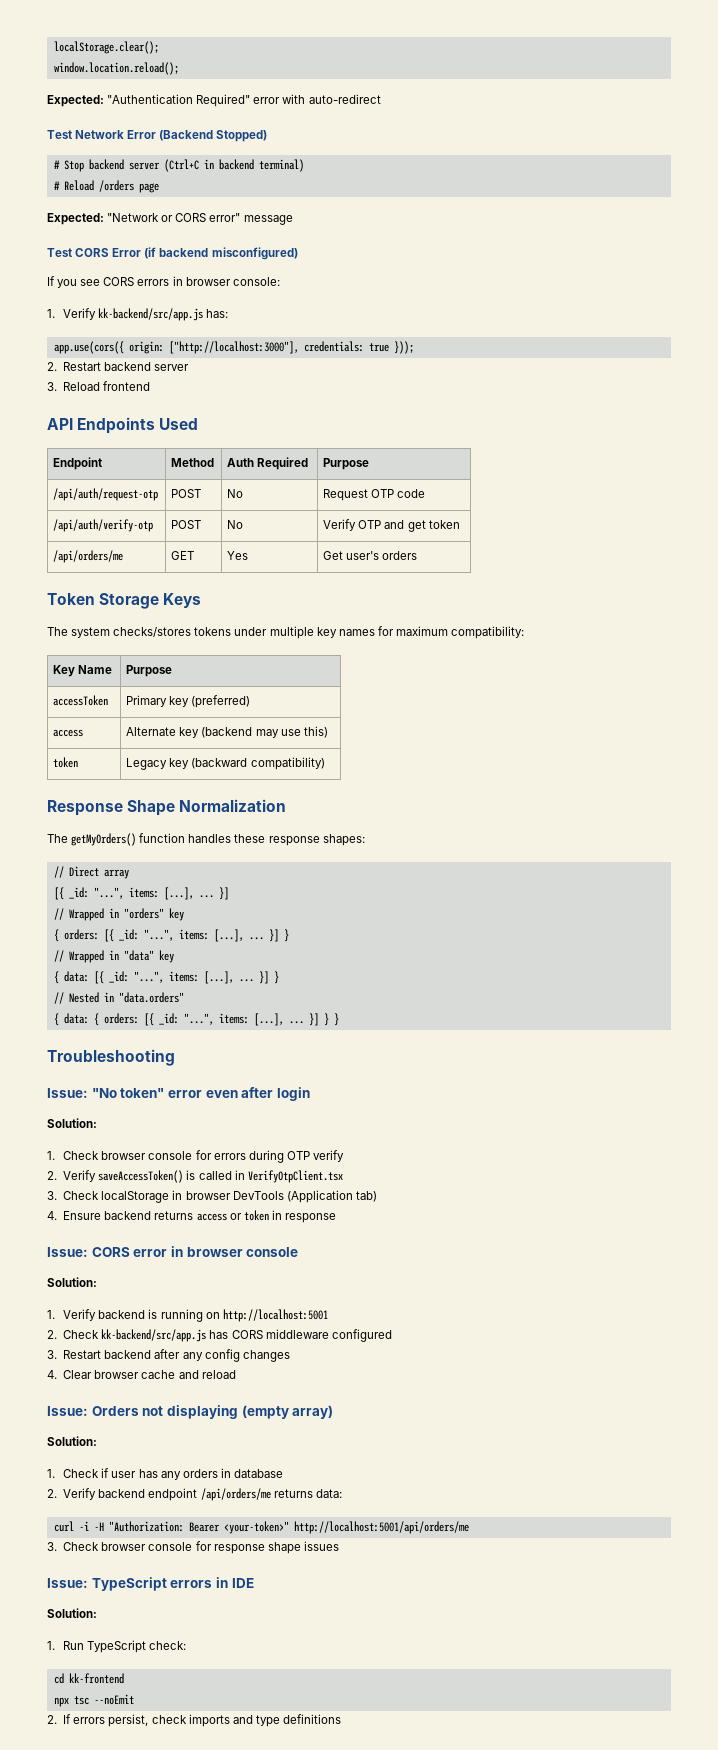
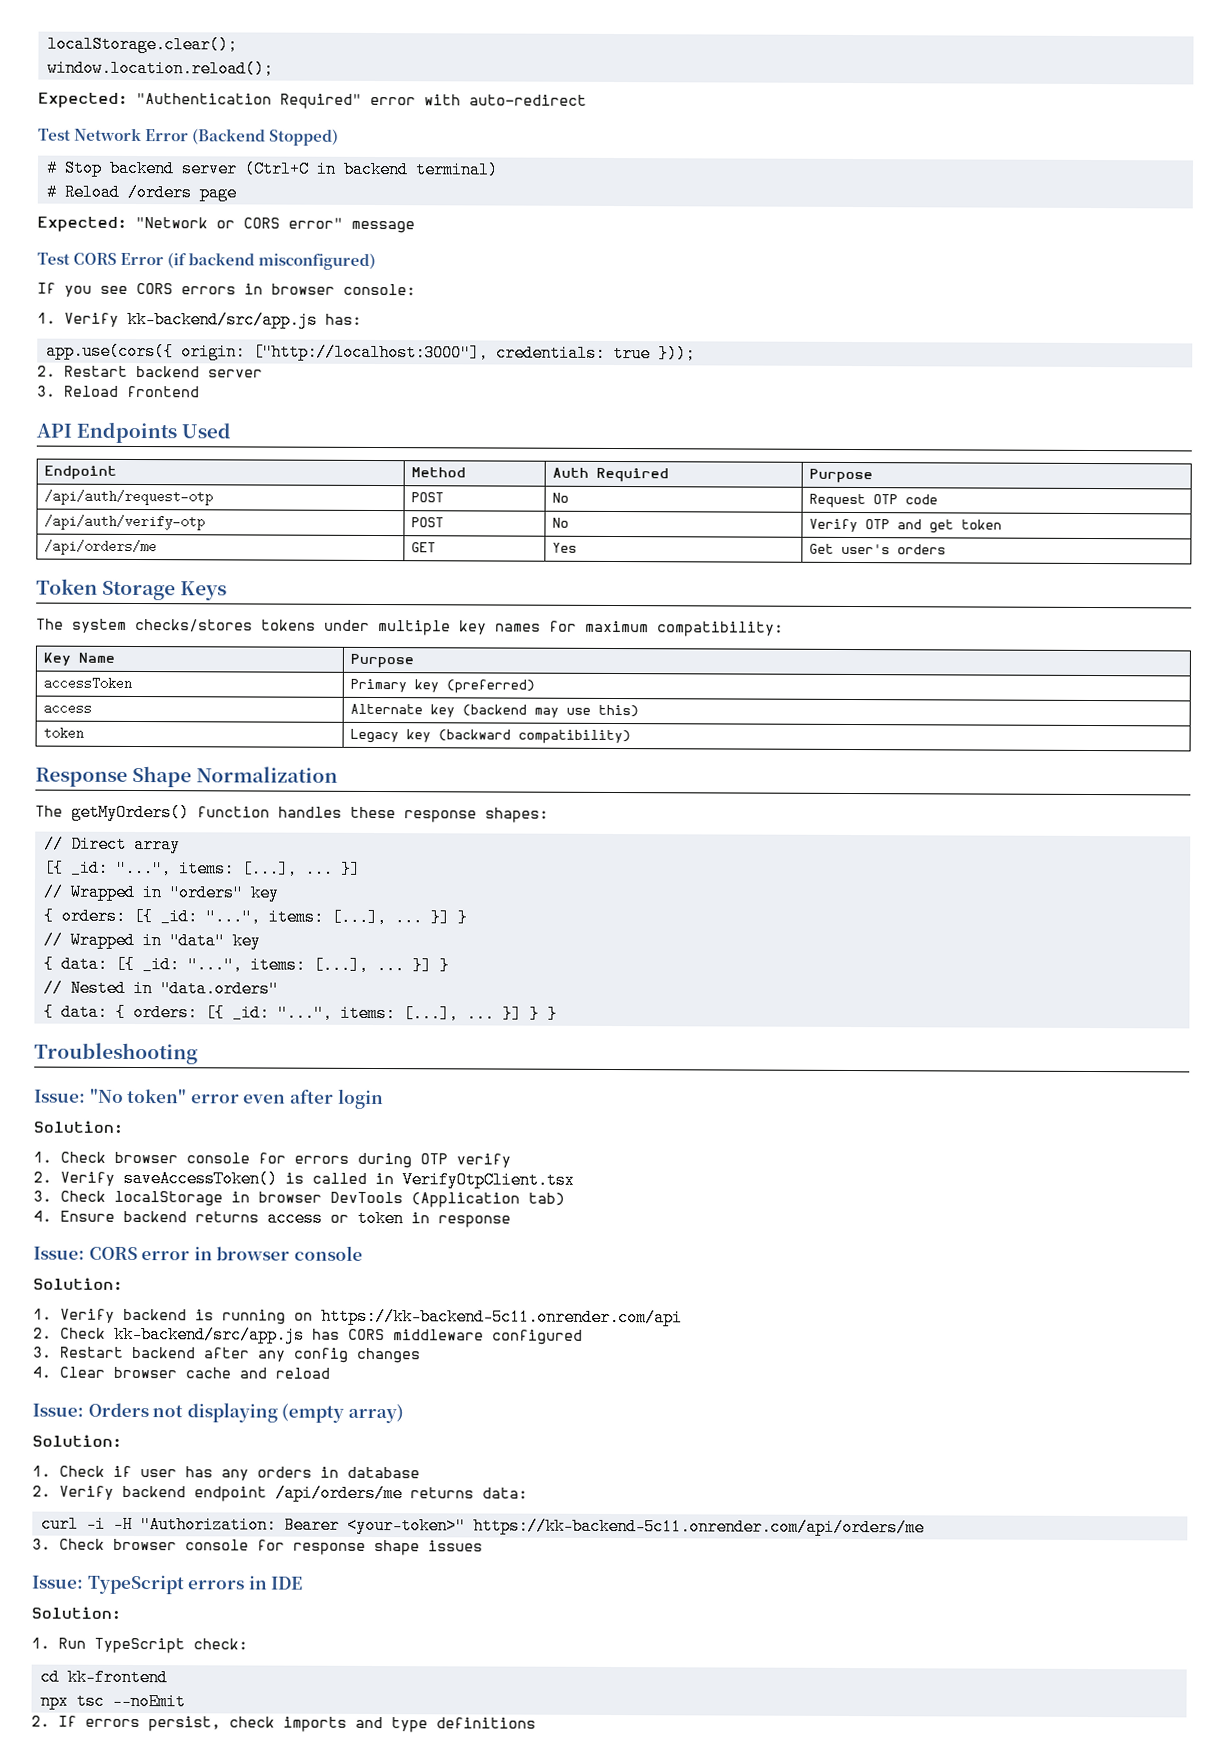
[222,1309,328,1322] http://localhost:5001 -> [321,1307,684,1327] https://kk-backend-5c11.onrender.com/api
[293,1521,469,1534] http://localhost:5001/api/orders/me -> [472,1517,925,1537] https://kk-backend-5c11.onrender.com/api/orders/me

